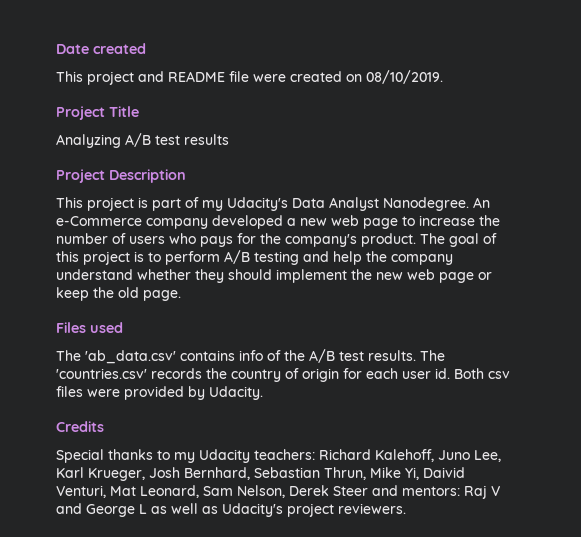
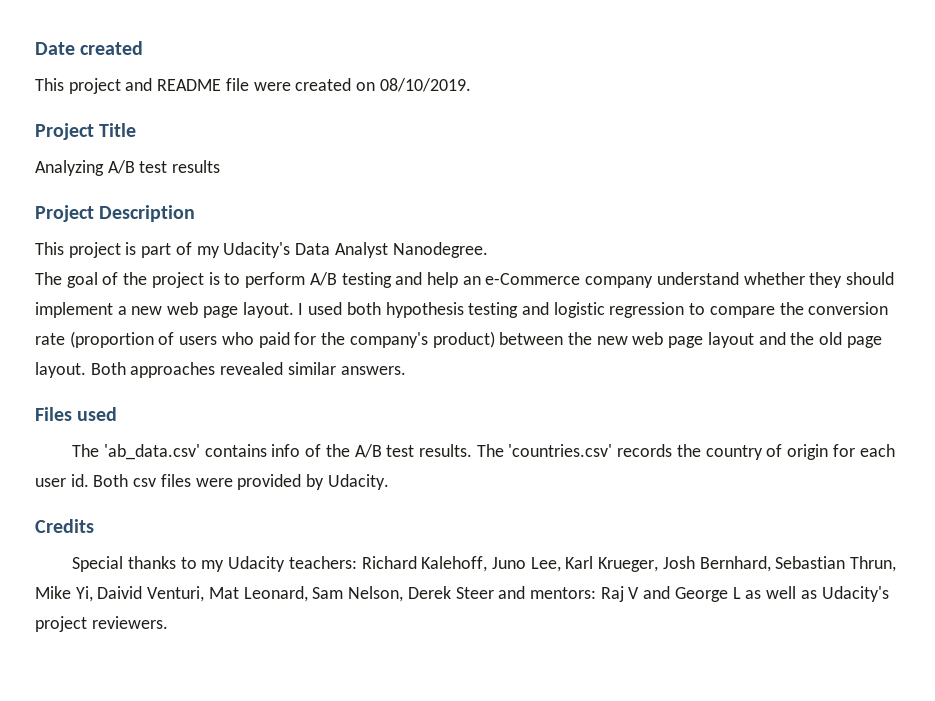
[473,197,490,208] [56,215,500,229] [56,233,416,247] An e-Commerce company developed a new web page to increase the number of users who pays for the company's product. -> (488, 250) //
[56,251,79,262] this -> [123,272,148,285] the
[366,251,387,262] the -> [462,273,581,285] an e-Commerce
[351,269,492,283] [56,287,181,301] the new web page or keep the old page. -> [117,302,889,318] [35,331,882,348] [35,362,406,378] a new web page layout. I used both hypothesis testing and logistic regression to compare the conversion rate (proportion of users who paid for the company's product) between the new web page layout and the old page layout. Both approaches revealed similar answers.

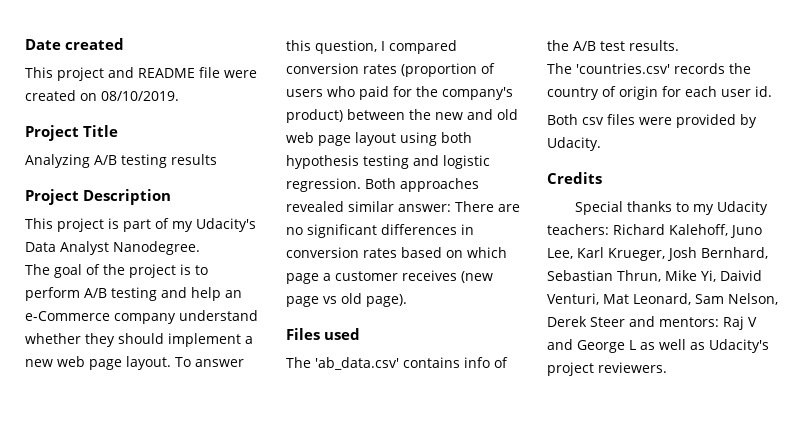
[139,161,168,173] test -> [121,154,167,168] testing
[298,302,889,318] [35,333,65,345] I used both hypothesis testing and logistic regression to compare the conversion rate -> [175,357,244,367] [286,40,457,54] [286,63,397,74] To answer this question, I compared conversion rates
(628, 340) none -> [467,109,518,120] and old
[758,332,882,348] [35,362,406,378] and the old page layout. Both approaches revealed similar answers. -> [400,132,472,146] [286,155,490,169] [286,178,479,192] [286,201,520,212] [286,224,474,238] [286,247,507,258] [286,270,493,284] [286,293,407,307] using both hypothesis testing and logistic regression. Both approaches revealed similar answer: There are no significant differences in conversion rates based on which page a customer receives (new page vs old page).
(473, 450) none -> (679, 45) //
(89, 480) none -> (772, 91) //

